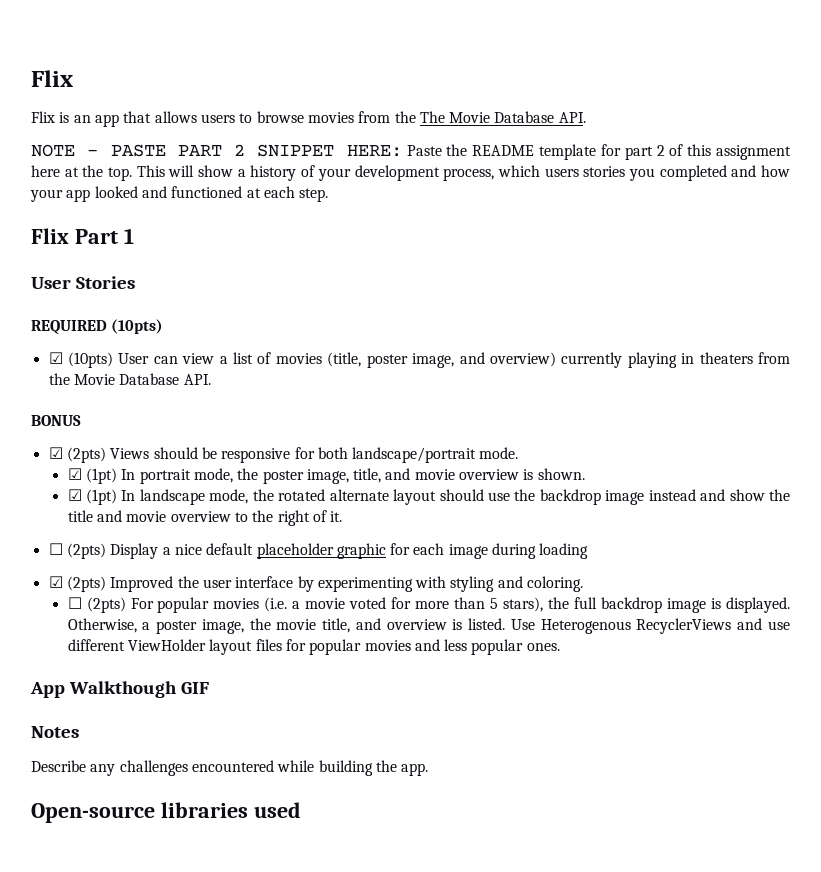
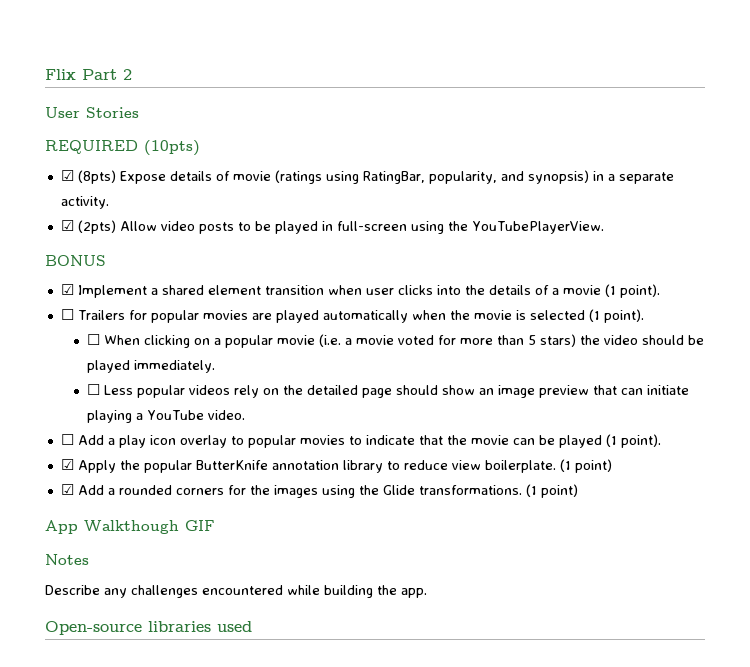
[31,70,73,87] [31,111,586,127] [31,144,792,160] [31,165,791,181] [30,186,329,202] [31,228,134,244] Flix // Flix is an app that allows users to browse movies from the The Movie Database API. // NOTE - PASTE PART 2 SNIPPET HERE: Paste the README template for part 2 of this assignment here at the top. This will show a history of your development process, which users stories you completed and how your app looked and functioned at each step. // Flix Part 1 -> [45,69,132,80] Flix Part 2
[68,352,791,368] [48,373,211,385] [31,415,81,426] [48,447,519,463] [67,468,585,484] [67,489,791,505] [67,510,343,526] [48,543,589,559] [48,576,584,592] [67,597,260,613] (10pts) User can view a list of movies (title, poster image, and overview) currently playing in theaters from the Movie Database API. // BONUS // ☑ (2pts) Views should be responsive for both landscape/portrait mode. // ☑ (1pt) In portrait mode, the poster image, title, and movie overview is shown. // ☑ (1pt) In landscape mode, the rotated alternate layout should use the backdrop image instead and show the title and movie overview to the right of it. // ☐ (2pts) Display a nice default placeholder graphic for each image during loading // ☑ (2pts) Improved the user interface by experimenting with styling and coloring. // ☐ (2pts) For popular movies -> [77,170,674,184] [60,196,109,209] [60,220,604,234] [45,255,106,266] [60,284,660,298] [60,309,644,323] [86,334,315,348] (8pts) Expose details of movie (ratings using RatingBar, popularity, and synopsis) in a separate activity. // ☑ (2pts) Allow video posts to be played in full-screen using the YouTubePlayerView. // BONUS // ☑ Implement a shared element transition when user clicks into the details of a movie (1 point). // ☐ Trailers for popular movies are played automatically when the movie is selected (1 point). // ☐ When clicking on a popular movie
[503,597,790,613] [67,618,791,634] [67,639,560,655] stars), the full backdrop image is displayed. Otherwise, a poster image, the movie title, and overview is listed. Use Heterogenous RecyclerViews and use different ViewHolder layout files for popular movies and less popular ones. -> [539,334,704,347] [86,360,215,373] [86,384,689,398] [86,410,245,423] [60,434,661,448] [60,459,612,473] [60,484,578,498] stars) the video should be played immediately. // ☐ Less popular videos rely on the detailed page should show an image preview that can initiate playing a YouTube video. // ☐ Add a play icon overlay to popular movies to indicate that the movie can be played (1 point). // ☑ Apply the popular ButterKnife annotation library to reduce view boilerplate. (1 point) // ☑ Add a rounded corners for the images using the Glide transformations. (1 point)

